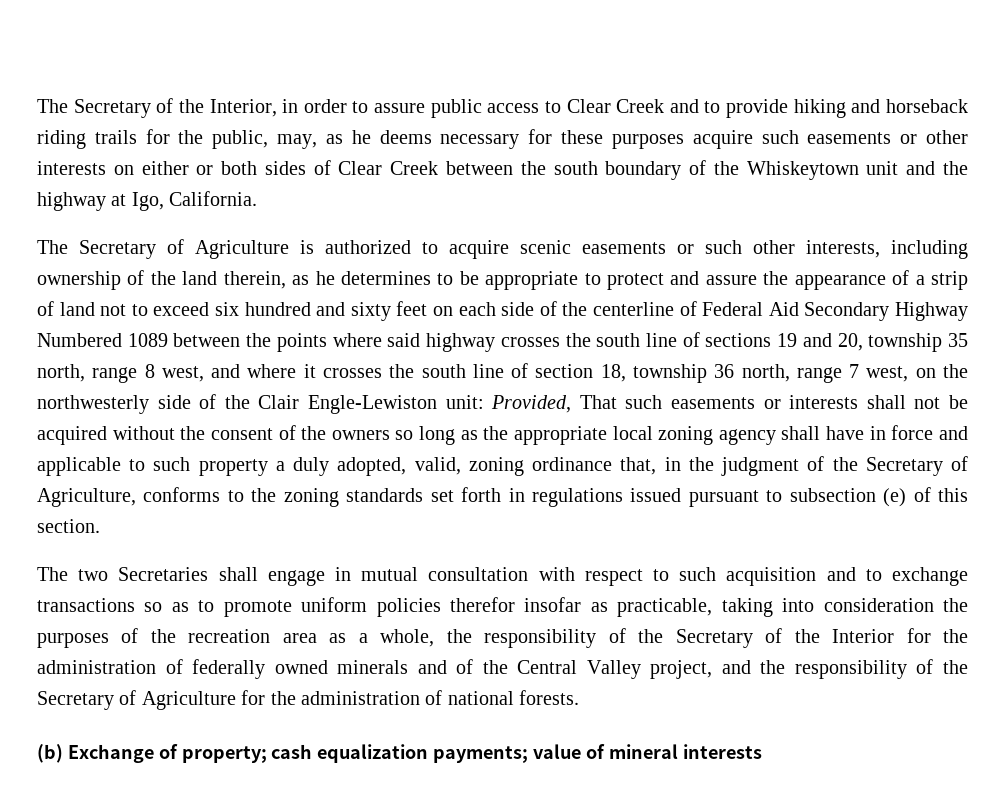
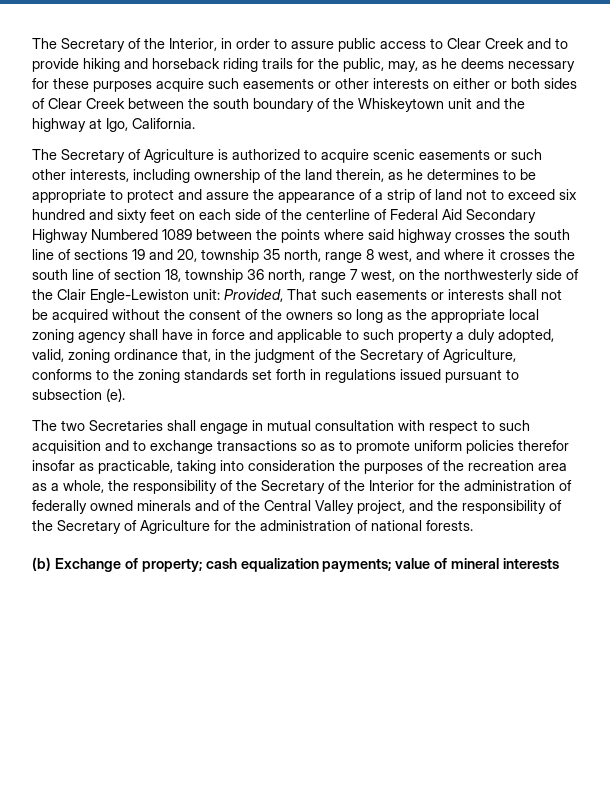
[883,487,968,507] [37,519,100,533] (e) of this section. -> [106,388,125,402] (e).

